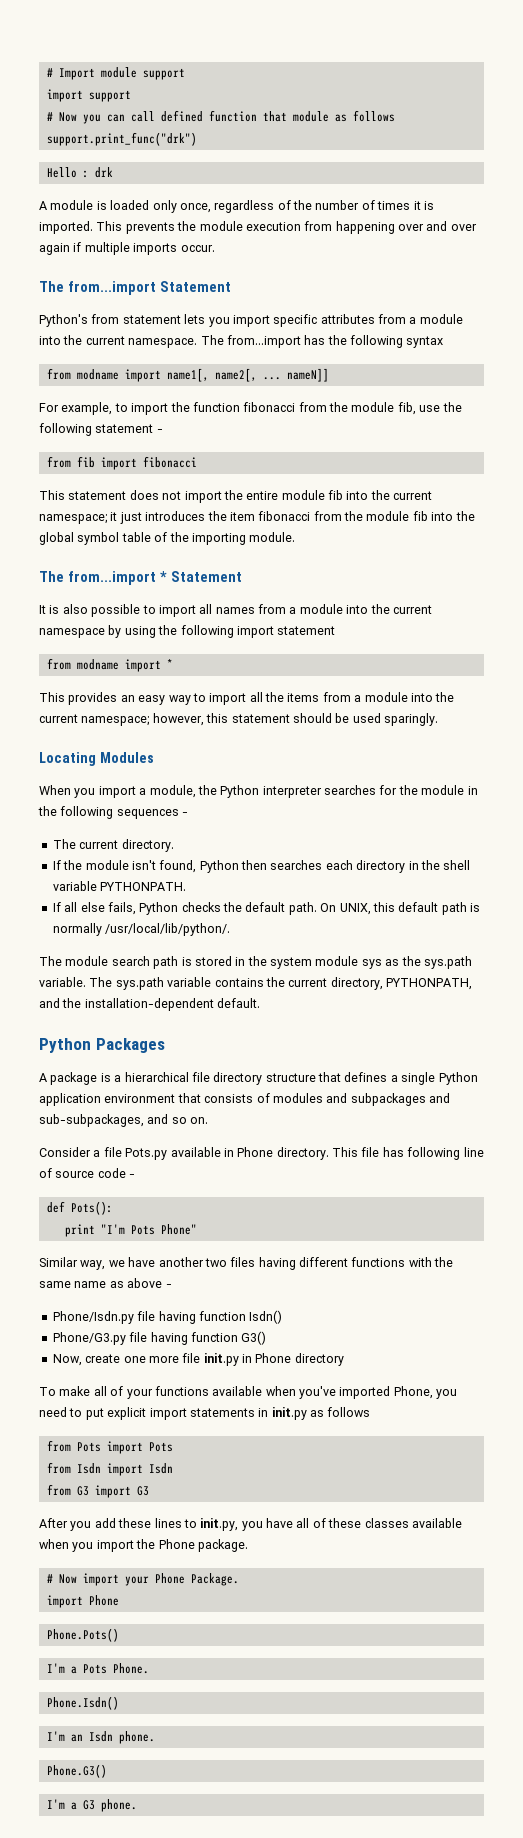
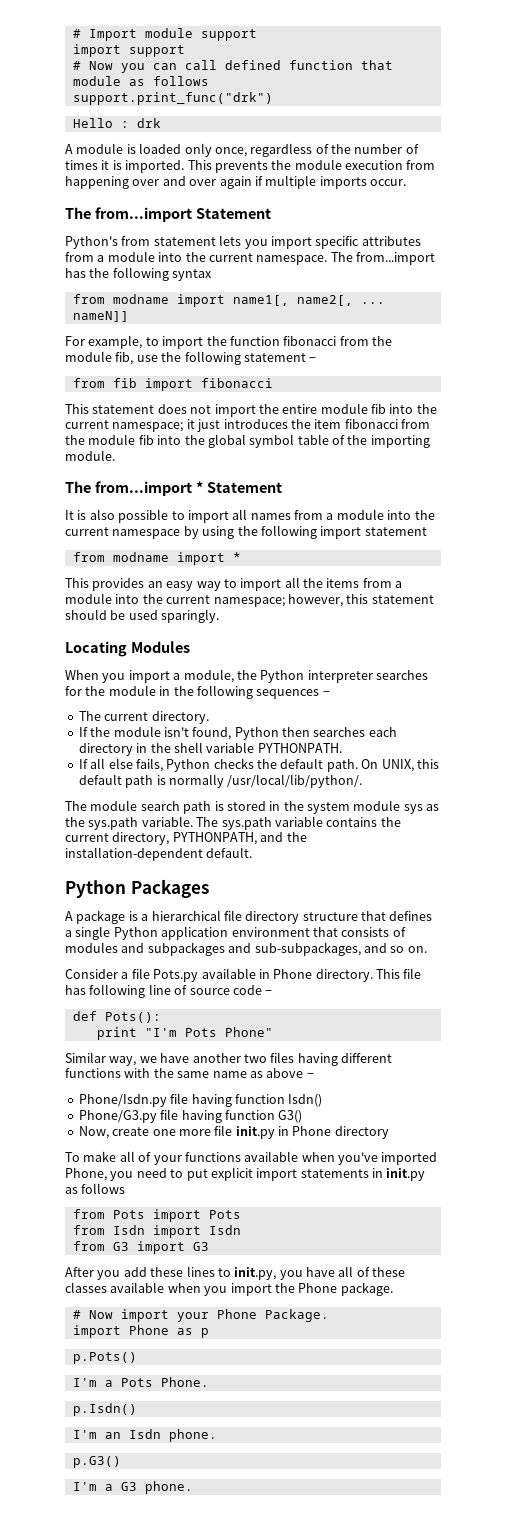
[46,1628,119,1642] // Phone.Pots() -> [176,1328,209,1338] [72,1352,137,1364] as p // p.Pots()
[46,1696,119,1710] Phone.Isdn() -> [72,1403,137,1416] p.Isdn()
[46,1764,107,1778] Phone.G3() -> [72,1456,121,1468] p.G3()

